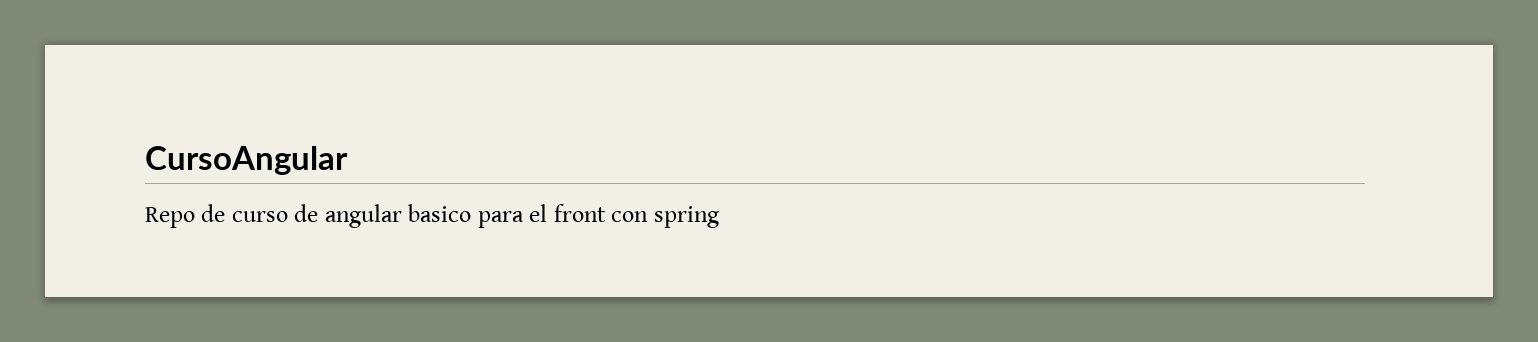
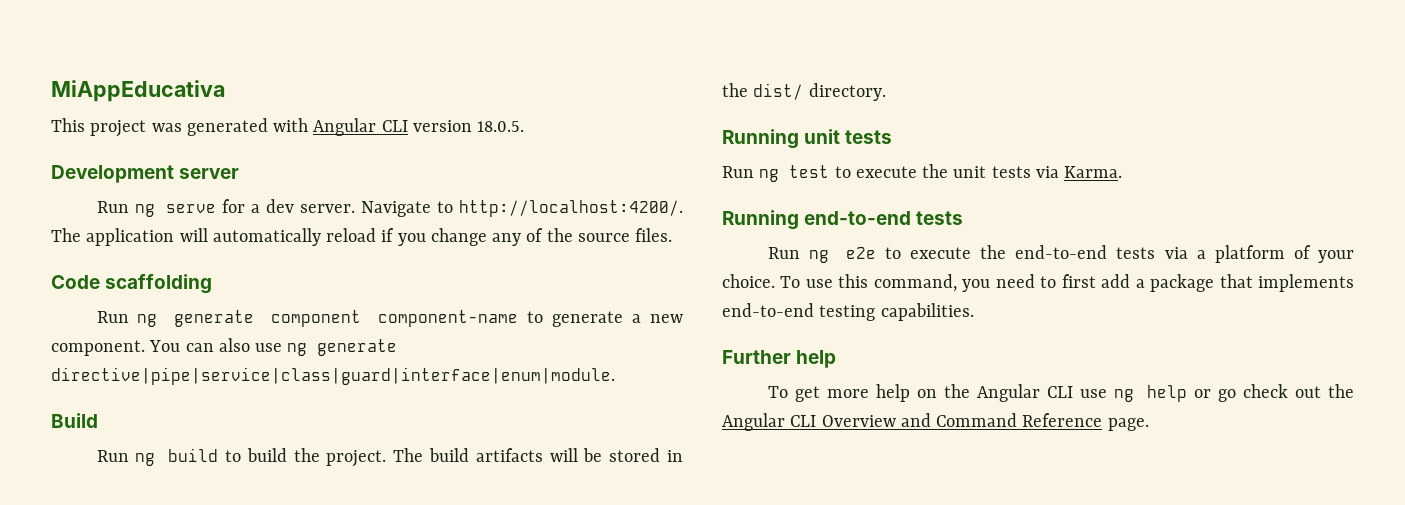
[145,146,348,175] [145,204,719,228] CursoAngular // Repo de curso de angular basico para el front con spring -> [51,80,225,102] [51,118,525,137] [51,165,240,183] [96,199,683,217] [51,228,673,246] [51,274,213,294] [96,310,683,327] [51,338,398,356] [51,367,615,385] [51,413,98,428] [96,448,683,467] [722,83,886,101] [722,129,893,149] [722,164,1123,182] [722,210,964,230] [767,245,1355,263] [722,274,1354,292] [722,303,974,321] [722,350,837,368] [767,384,1354,402] [722,413,1149,431] MiAppEducativa // This project was generated with Angular CLI version 18.0.5. // Development server // Run ng serve for a dev server. Navigate to http://localhost:4200/. The application will automatically reload if you change any of the source files. // Code scaffolding // Run ng generate component component-name to generate a new component. You can also use ng generate directive|pipe|service|class|guard|interface|enum|module. // Build // Run ng build to build the project. The build artifacts will be stored in the dist/ directory. // Running unit tests // Run ng test to execute the unit tests via Karma. // Running end-to-end tests // Run ng e2e to execute the end-to-end tests via a platform of your choice. To use this command, you need to first add a package that implements end-to-end testing capabilities. // Further help // To get more help on the Angular CLI use ng help or go check out the Angular CLI Overview and Command Reference page.

